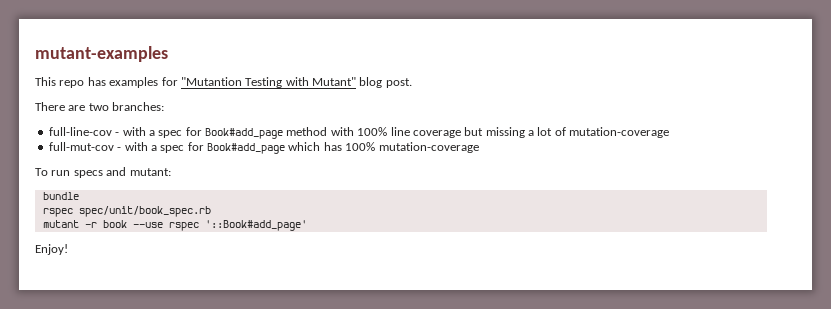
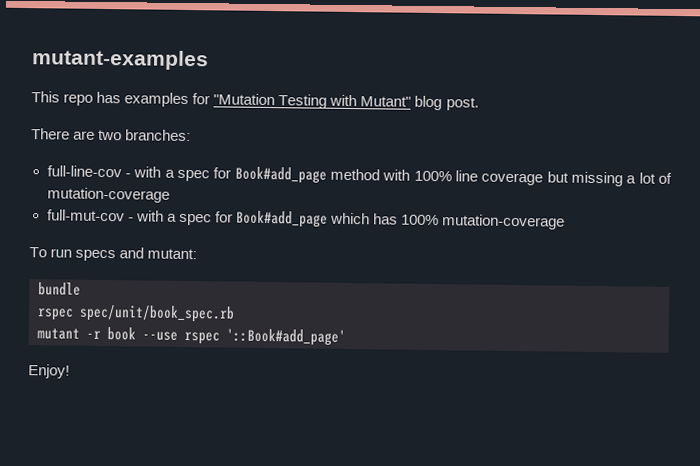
[180,77,242,86] "Mutantion -> [213,93,276,106] "Mutation

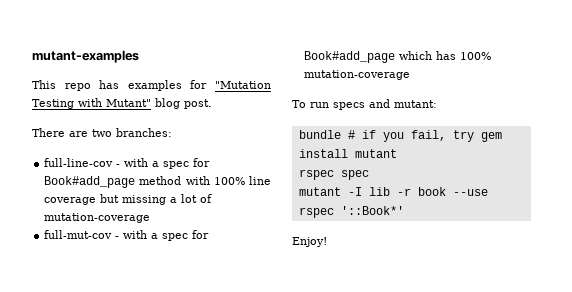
[37,304,235,323] [37,328,80,340] // rspec spec/unit/book_spec.rb // mutant -> [347,130,502,142] [298,149,397,158] [298,169,369,180] [298,187,390,196] # if you fail, try gem install mutant // rspec spec // mutant -I lib
[226,328,346,346] '::Book#add_page' -> [340,206,404,215] '::Book*'

